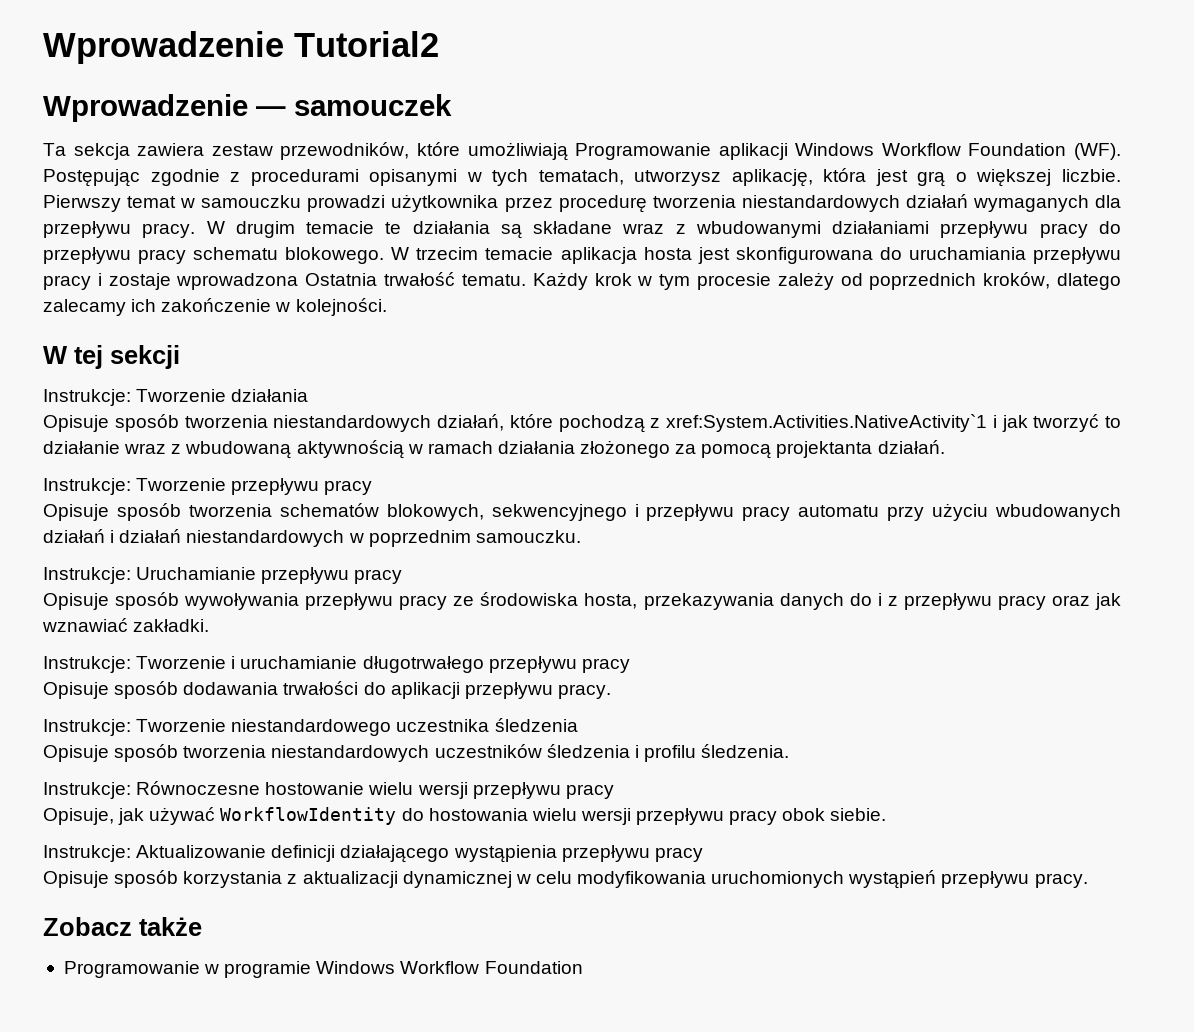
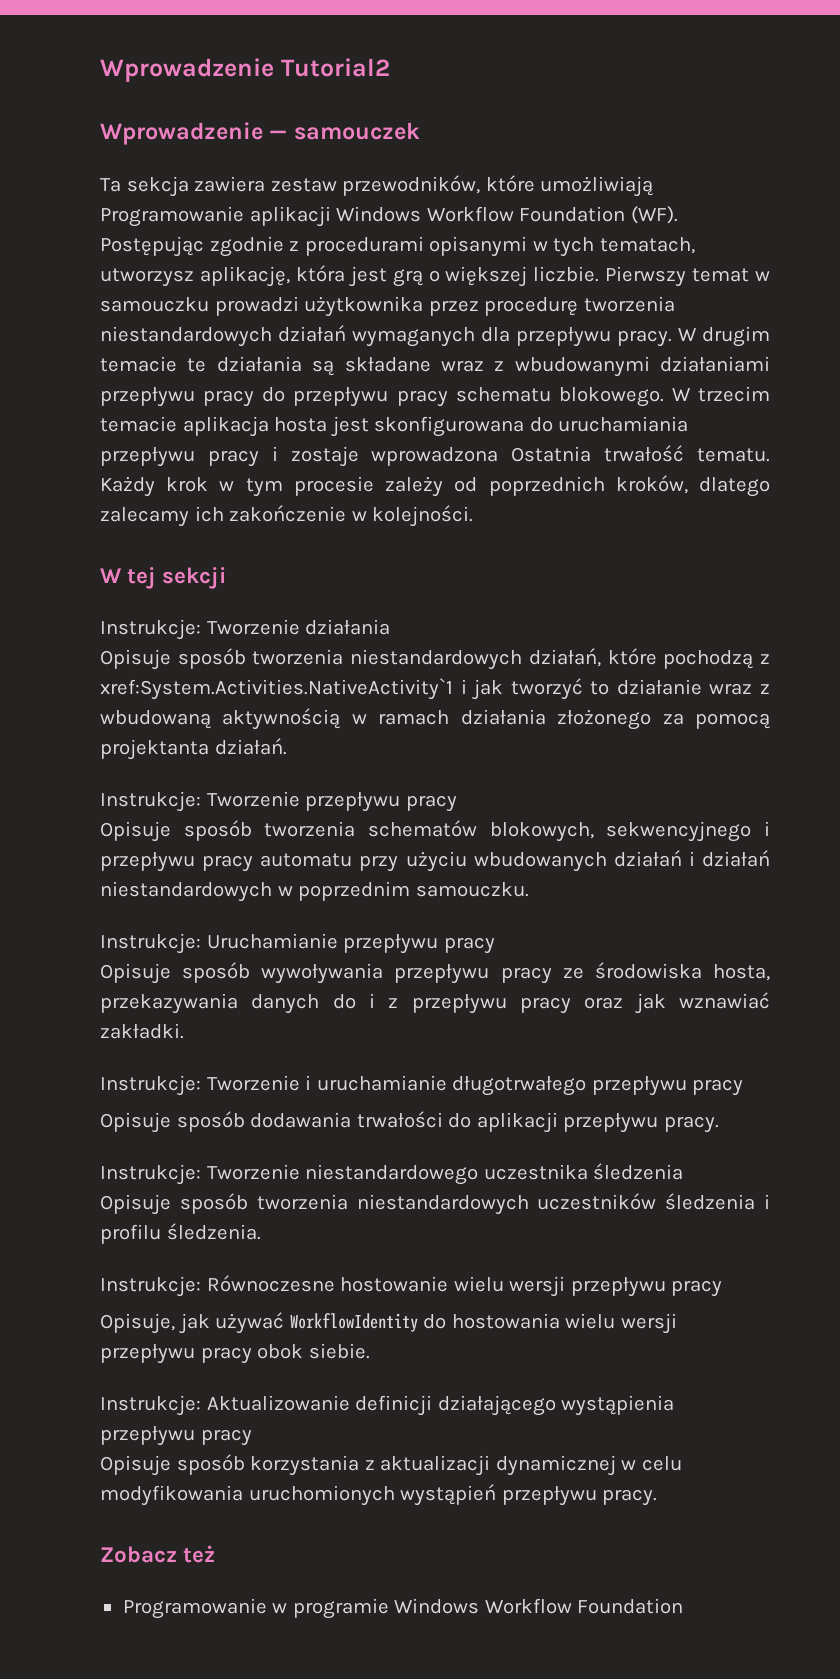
[139,917,202,936] także -> [183,1545,216,1563] też

